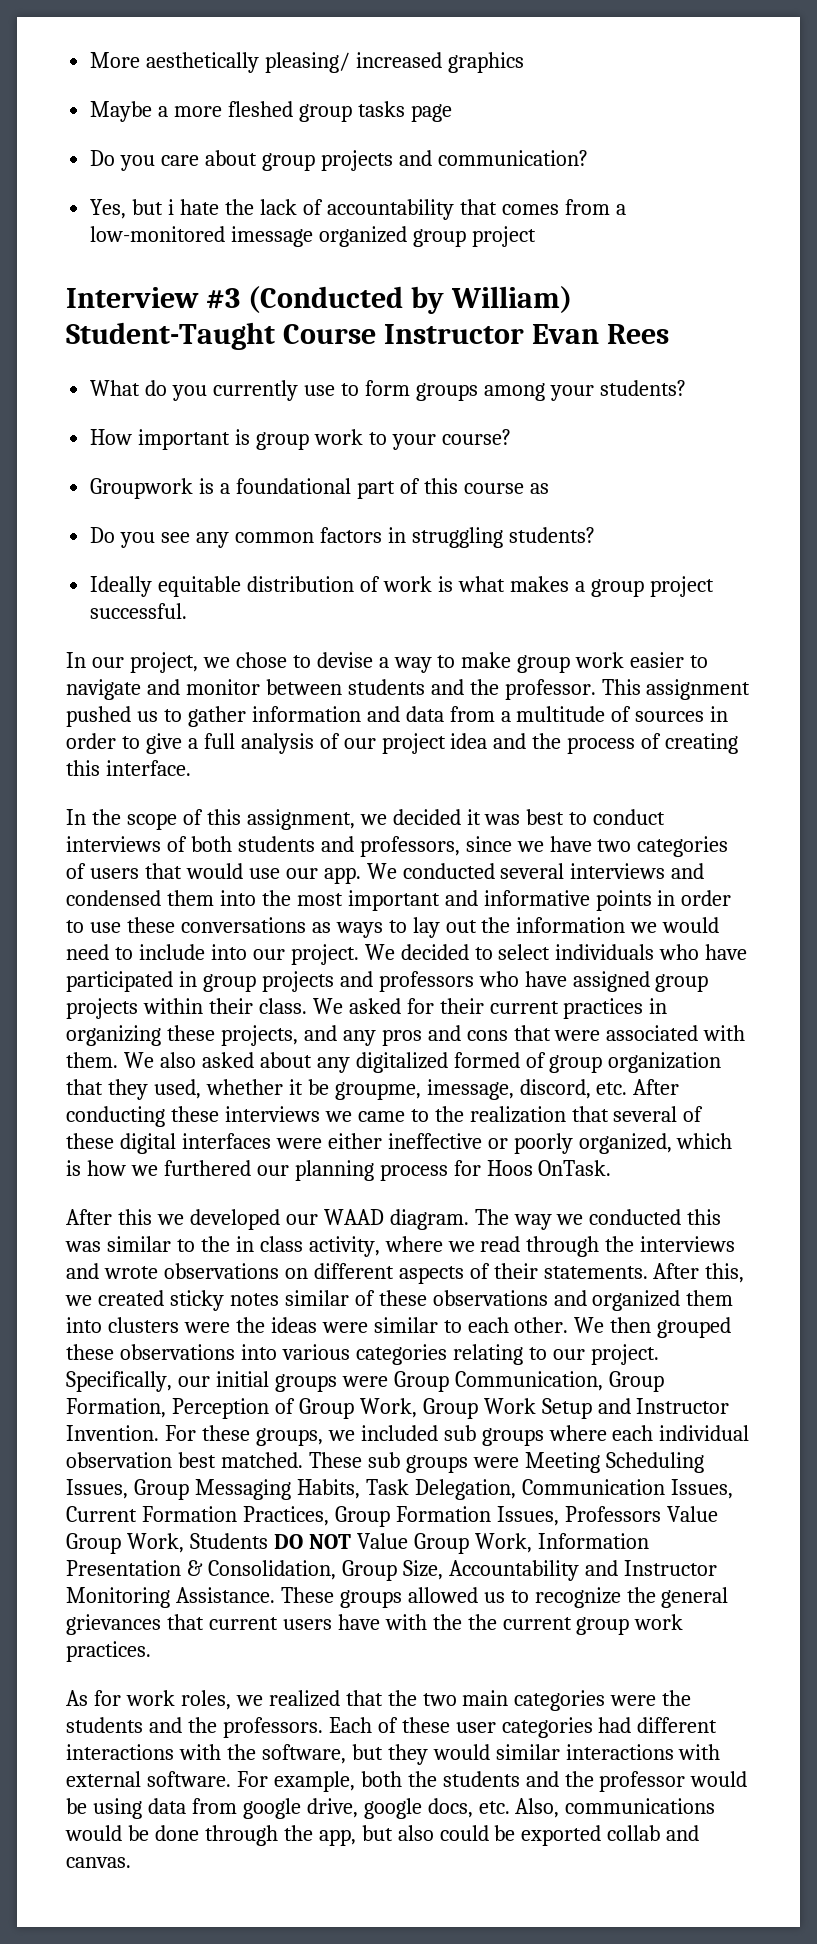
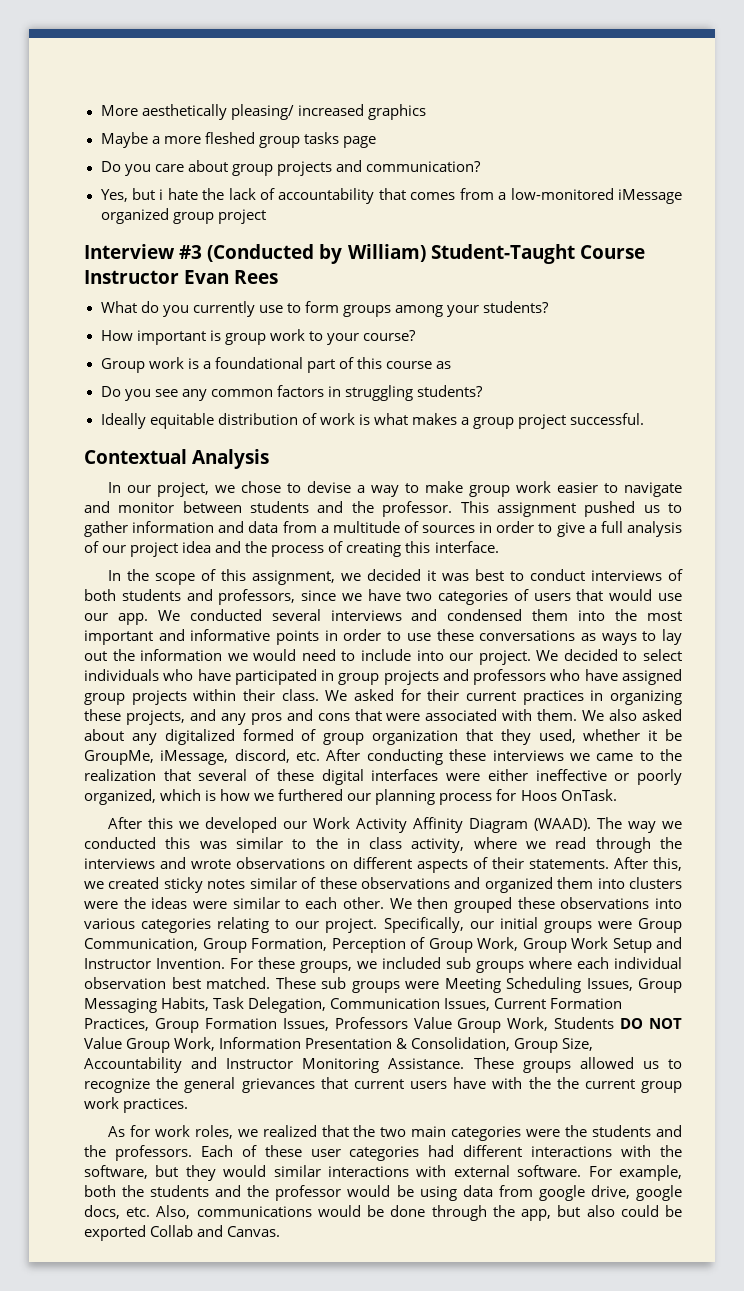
[231,226,314,247] imessage -> [617,189,682,204] iMessage
[90,478,194,499] Groupwork -> [100,357,184,373] Group work
(188, 611) none -> [84,449,270,469] // Contextual Analysis
[334,1079,514,1100] groupme, imessage, -> [84,750,229,765] GroupMe, iMessage,
[323,1209,469,1230] WAAD diagram. -> [312,817,591,833] Work Activity Affinity Diagram (WAAD).
[607,1825,700,1841] [66,1857,131,1868] collab and canvas. -> [150,1225,281,1237] Collab and Canvas.

